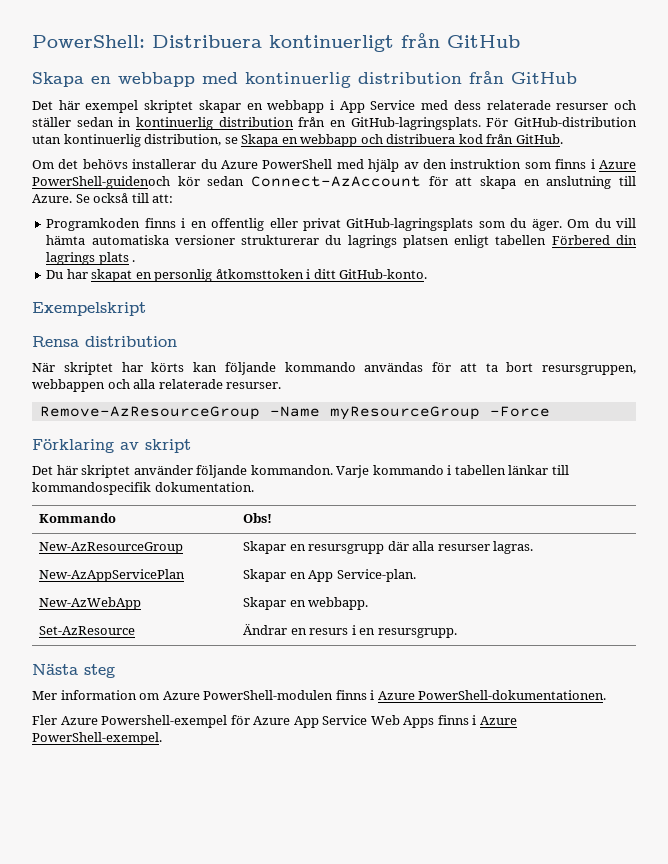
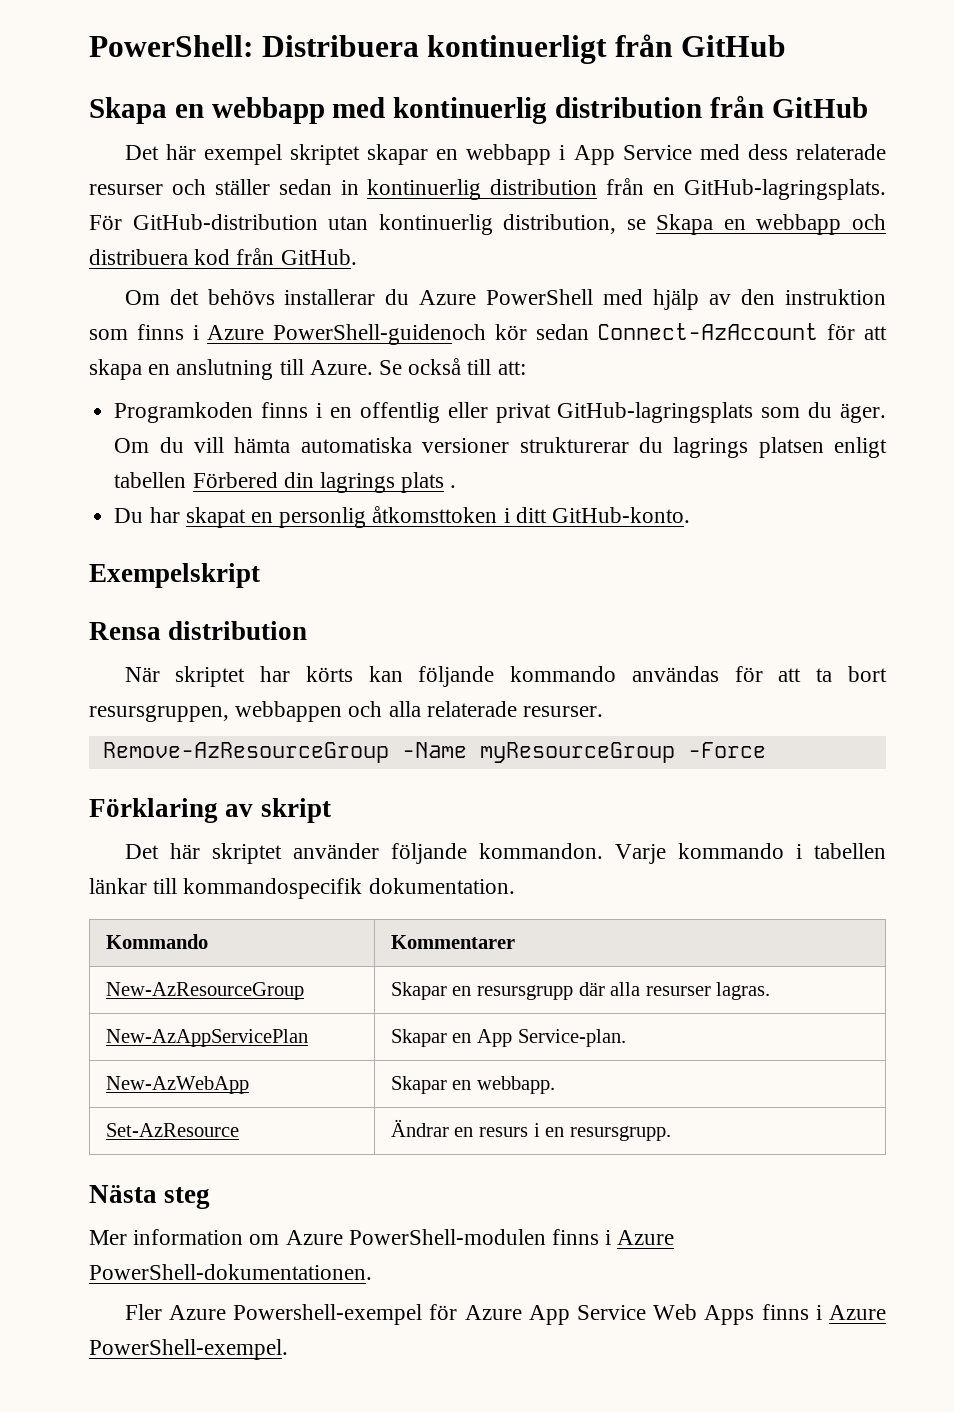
[243,513,273,523] Obs! -> [390,935,515,949] Kommentarer

